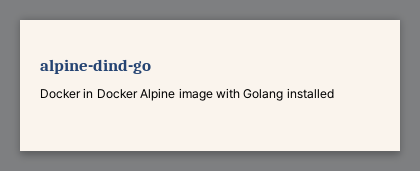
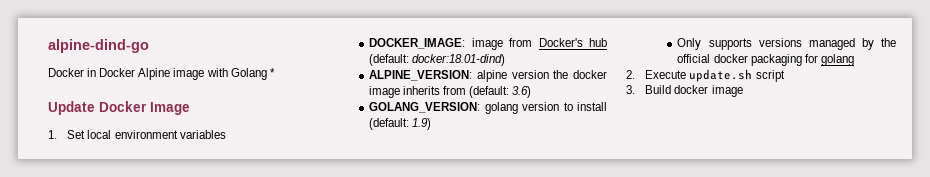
[286,88,334,99] installed -> [269,68,275,77] [48,101,190,115] [48,130,226,139] [369,38,607,50] [369,54,506,66] [369,70,607,82] [369,86,532,98] [369,102,607,114] [369,118,432,130] [677,38,896,50] [677,54,854,66] [626,69,785,82] [626,85,743,97] * // Update Docker Image // 1. Set local environment variables // DOCKER_IMAGE: image from Docker's hub (default: docker:18.01-dind) // ALPINE_VERSION: alpine version the docker image inherits from (default: 3.6) // GOLANG_VERSION: golang version to install (default: 1.9) // Only supports versions managed by the official docker packaging for golang // 2. Execute update.sh script // 3. Build docker image

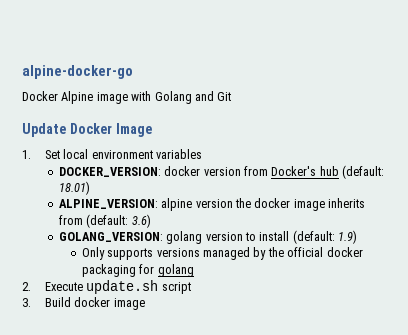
[48,39,149,53] [48,68,136,77] alpine-dind-go // Docker in Docker -> [22,65,133,79] [22,91,58,101] alpine-docker-go // Docker
[269,68,275,77] * -> [194,91,232,101] and Git
[369,38,503,50] DOCKER_IMAGE: image -> [58,166,241,177] DOCKER_VERSION: docker version
[412,54,506,66] docker:18.01-dind) -> [58,181,90,195] 18.01)

